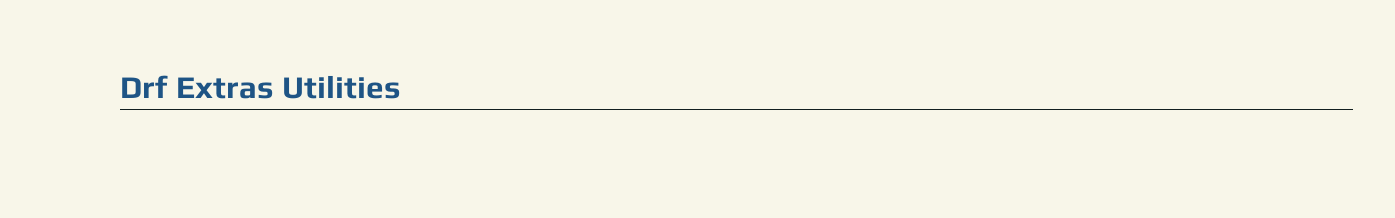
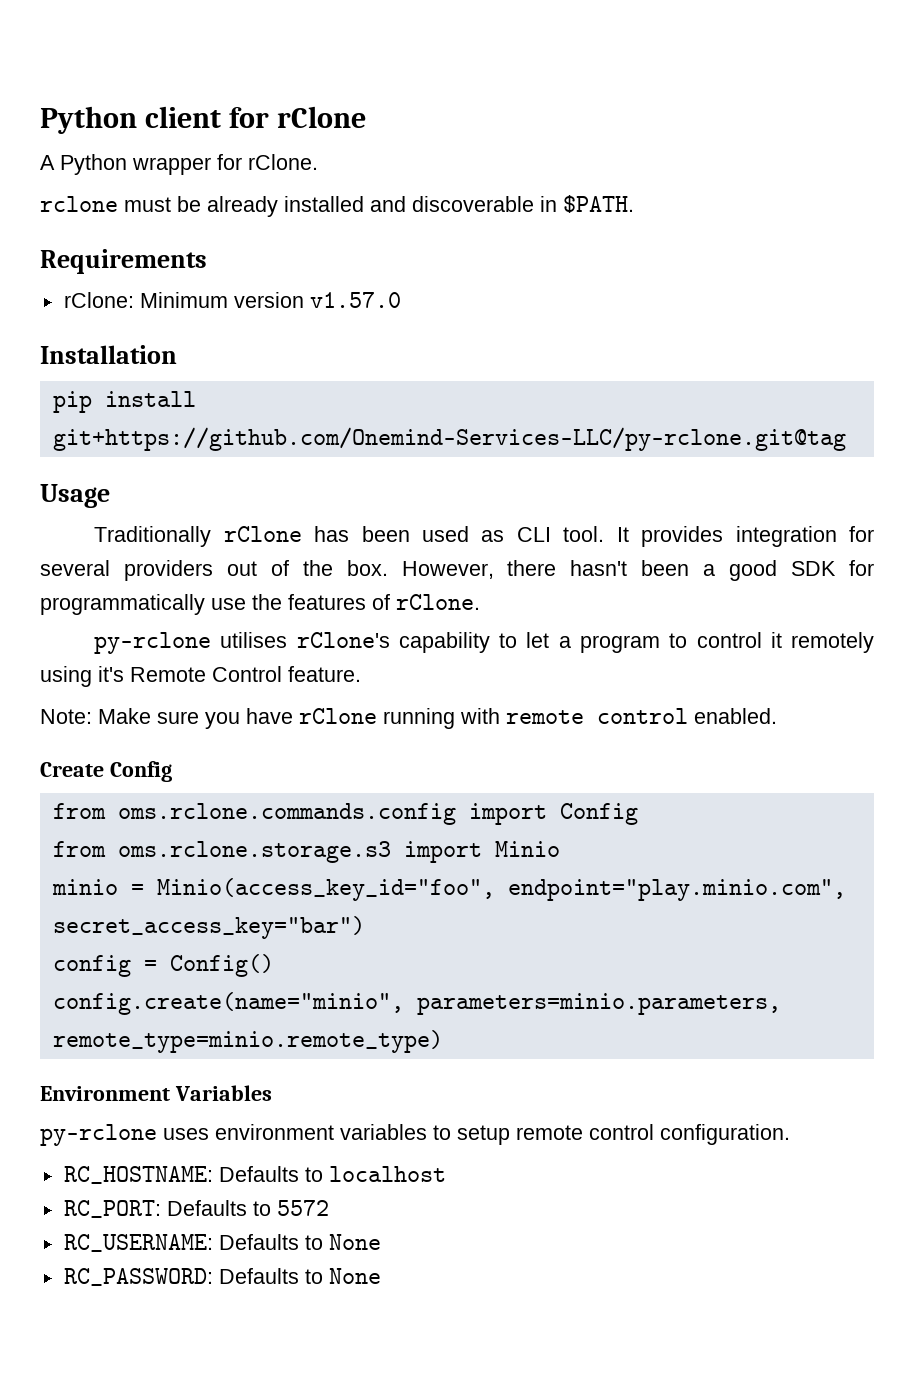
[120,75,402,99] Drf Extras Utilities -> [40,106,366,134] [40,154,318,175] [40,195,634,217] [40,249,207,274] [63,292,401,308] [40,345,177,364] [52,391,196,413] [52,427,846,451] [40,484,110,508] [94,526,874,547] [40,560,874,581] [40,594,480,615] [94,632,874,654] [40,666,361,687] [40,708,777,729] [40,761,172,782] [52,803,638,825] [52,841,560,863] [51,878,846,901] [52,916,365,939] [52,954,274,977] [52,992,781,1015] [52,1030,443,1053] [40,1085,272,1101] [40,1124,790,1146] [63,1166,446,1184] [63,1200,329,1218] [63,1234,381,1252] [63,1268,381,1286] Python client for rClone // A Python wrapper for rClone. // rclone must be already installed and discoverable in $PATH. // Requirements // rClone: Minimum version v1.57.0 // Installation // pip install git+https://github.com/Onemind-Services-LLC/py-rclone.git@tag // Usage // Traditionally rClone has been used as CLI tool. It provides integration for several providers out of the box. However, there hasn't been a good SDK for programmatically use the features of rClone. // py-rclone utilises rClone's capability to let a program to control it remotely using it's Remote Control feature. // Note: Make sure you have rClone running with remote control enabled. // Create Config // from oms.rclone.commands.config import Config // from oms.rclone.storage.s3 import Minio // minio = Minio(access_key_id="foo", endpoint="play.minio.com", secret_access_key="bar") // config = Config() // config.create(name="minio", parameters=minio.parameters, remote_type=minio.remote_type) // Environment Variables // py-rclone uses environment variables to setup remote control configuration. // RC_HOSTNAME: Defaults to localhost // RC_PORT: Defaults to 5572 // RC_USERNAME: Defaults to None // RC_PASSWORD: Defaults to None

